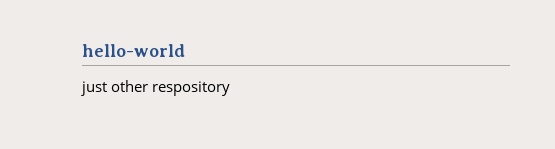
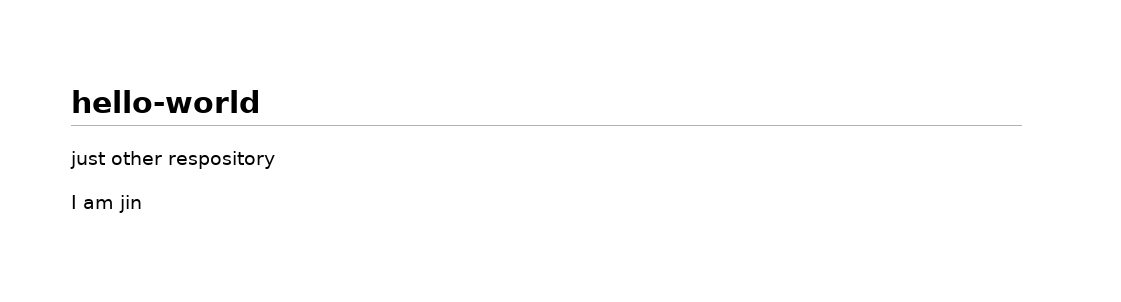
(231, 88) none -> [71,195,142,213] // I am jin

